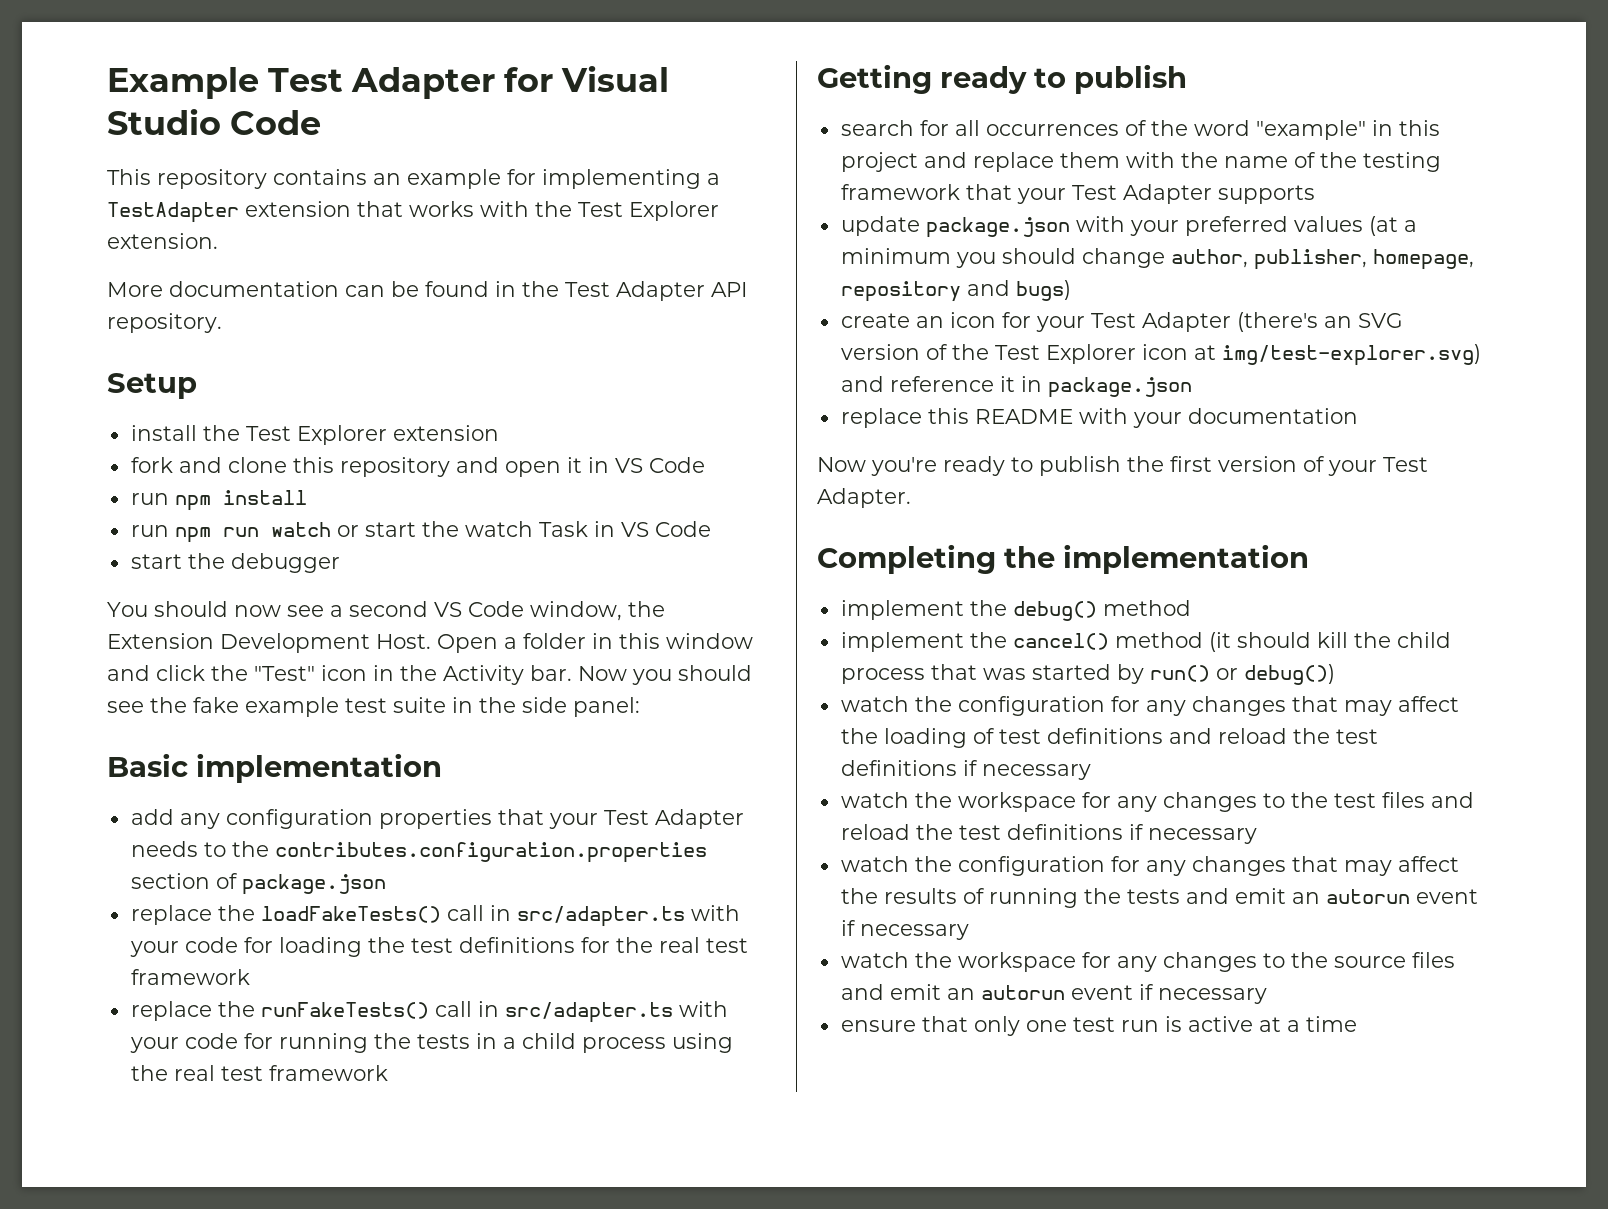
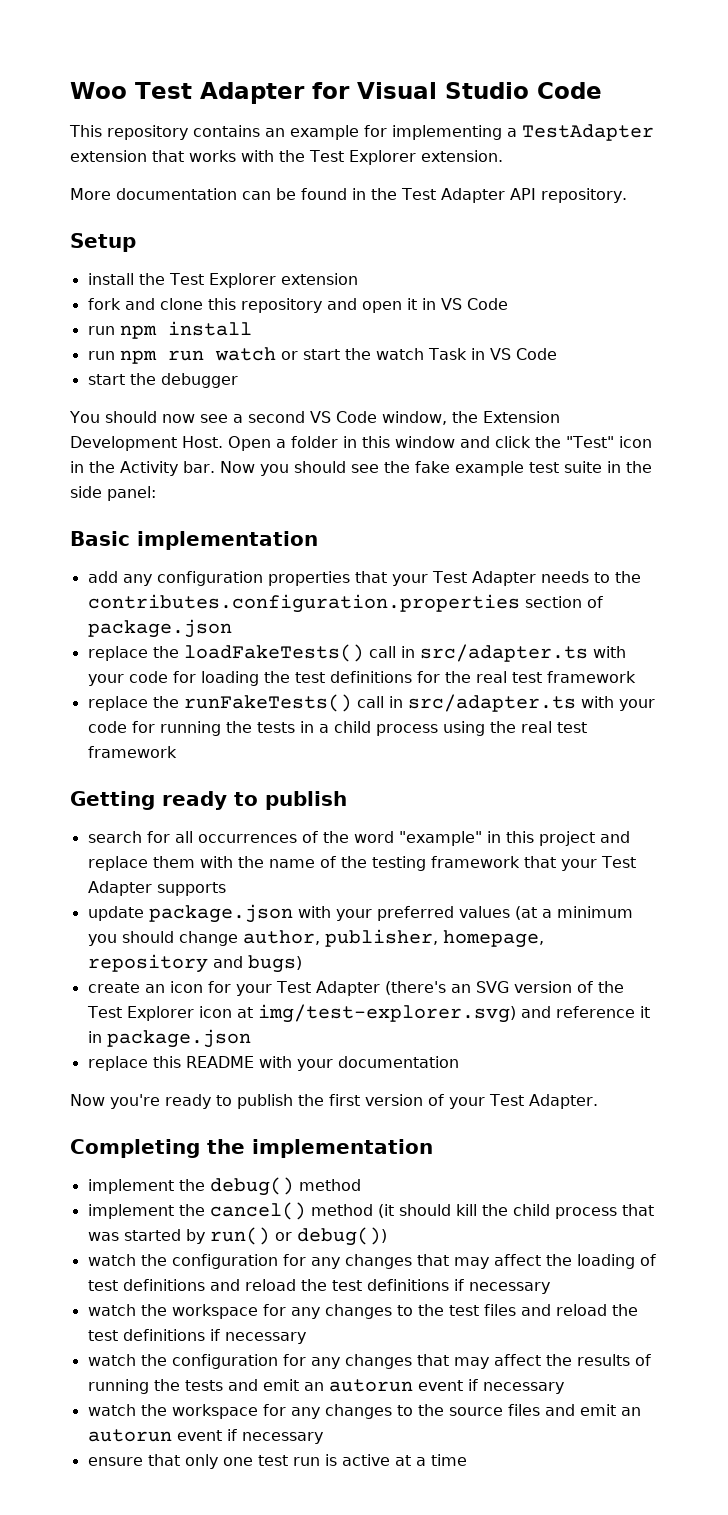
[107,67,259,99] Example -> [70,82,127,99] Woo

